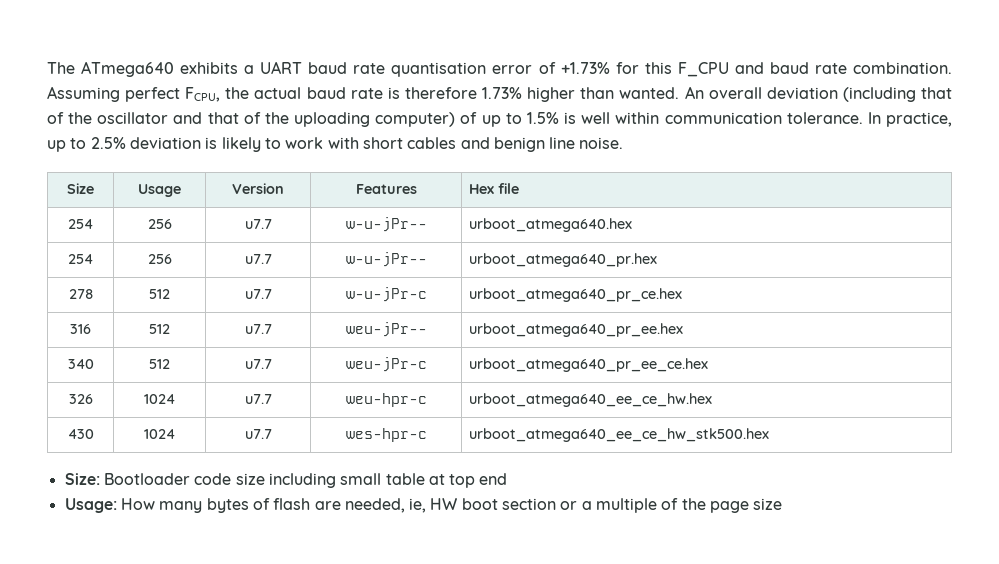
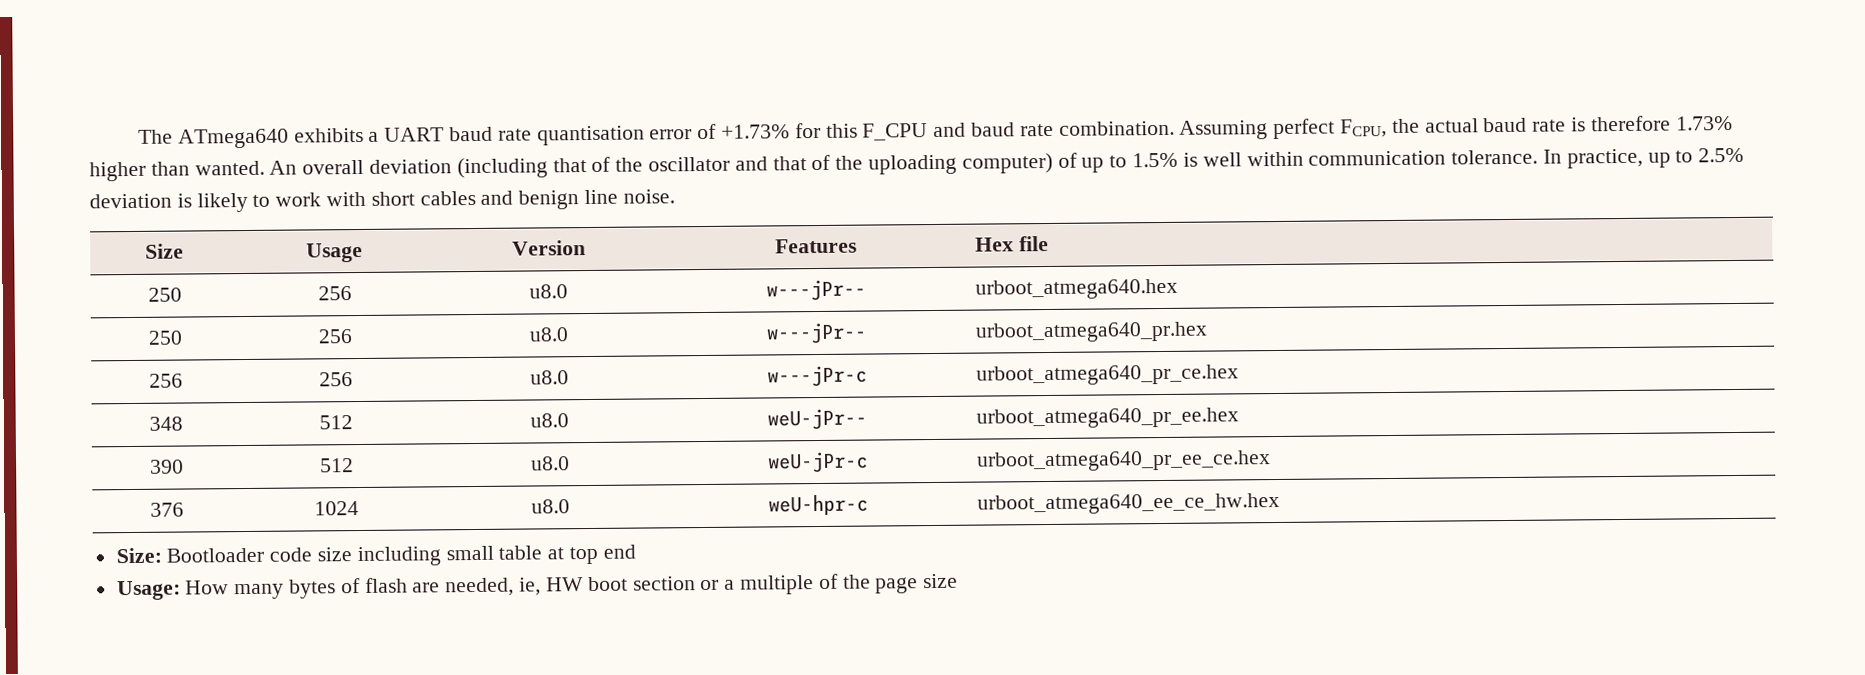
[68,219,93,229] [147,219,172,229] [244,219,272,229] [345,217,427,232] 254 | 256 | u7.7 | w-u-jPr-- -> [147,287,182,302] [317,286,352,301] [529,284,568,299] [766,279,866,301] 250 | 256 | u8.0 | w---jPr--
[68,254,93,264] [147,254,172,264] [244,254,272,264] [345,252,427,267] 254 | 256 | u7.7 | w-u-jPr-- -> [147,330,183,345] [317,329,353,344] [529,327,569,342] [766,322,867,344] 250 | 256 | u8.0 | w---jPr--
[68,289,93,299] [149,289,170,299] [244,289,272,299] [345,287,427,302] [468,288,682,302] [70,324,91,334] [149,324,170,334] [244,324,272,334] [345,322,427,337] [468,323,683,337] [67,359,94,369] [149,359,170,369] [244,359,272,369] [345,357,427,372] 278 | 512 | u7.7 | w-u-jPr-c | urboot_atmega640_pr_ce.hex // 316 | 512 | u7.7 | weu-jPr-- | urboot_atmega640_pr_ee.hex // 340 | 512 | u7.7 | weu-jPr-c -> [148,373,183,388] [318,372,353,387] [530,370,569,385] [767,365,867,387] [976,364,1240,386] [148,416,183,431] [318,415,353,430] [530,413,569,428] [767,408,867,430] [976,407,1240,429] [149,459,184,474] [319,458,354,473] [531,456,570,471] [767,451,868,473] 256 | 256 | u8.0 | w---jPr-c | urboot_atmega640_pr_ce.hex // 348 | 512 | u8.0 | weU-jPr-- | urboot_atmega640_pr_ee.hex // 390 | 512 | u8.0 | weU-jPr-c
[68,394,93,404] [144,394,175,404] [244,394,272,404] [345,393,427,407] 326 | 1024 | u7.7 | weu-hpr-c -> [149,502,184,517] [314,501,359,516] [531,499,570,514] [768,494,868,516] 376 | 1024 | u8.0 | weU-hpr-c
[67,429,94,439] [144,429,175,439] [244,429,272,439] [345,428,427,442] [468,428,769,442] // 430 | 1024 | u7.7 | wes-hpr-c | urboot_atmega640_ee_ce_hw_stk500.hex -> (1281, 503) none

